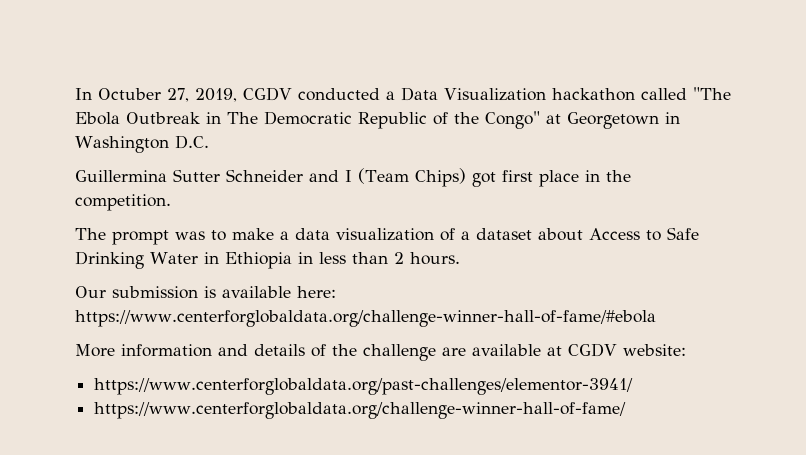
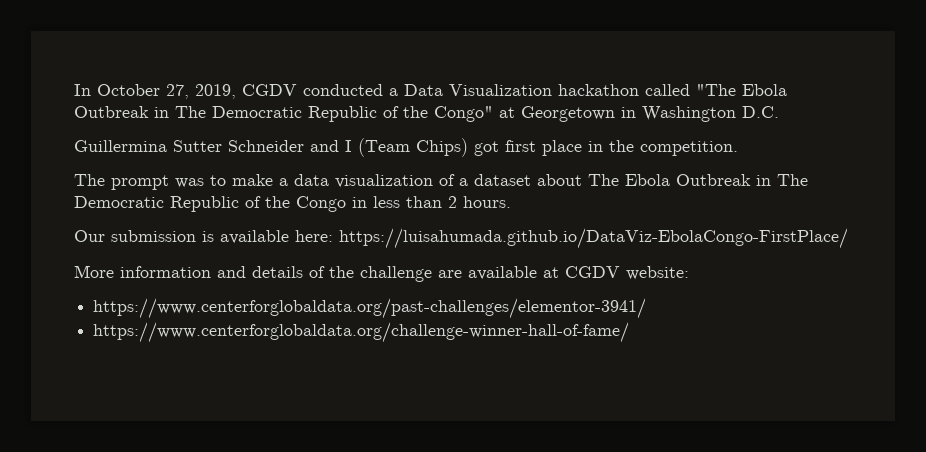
[98,88,161,100] Octuber -> [97,84,160,96] October
[589,227,699,241] [75,251,292,269] Access to Safe Drinking Water in Ethiopia -> [588,174,808,186] [74,196,346,212] The Ebola Outbreak in The Democratic Republic of the Congo
[75,310,656,327] https://www.centerforglobaldata.org/challenge-winner-hall-of-fame/#ebola -> [339,228,848,249] https://luisahumada.github.io/DataViz-EbolaCongo-FirstPlace/

